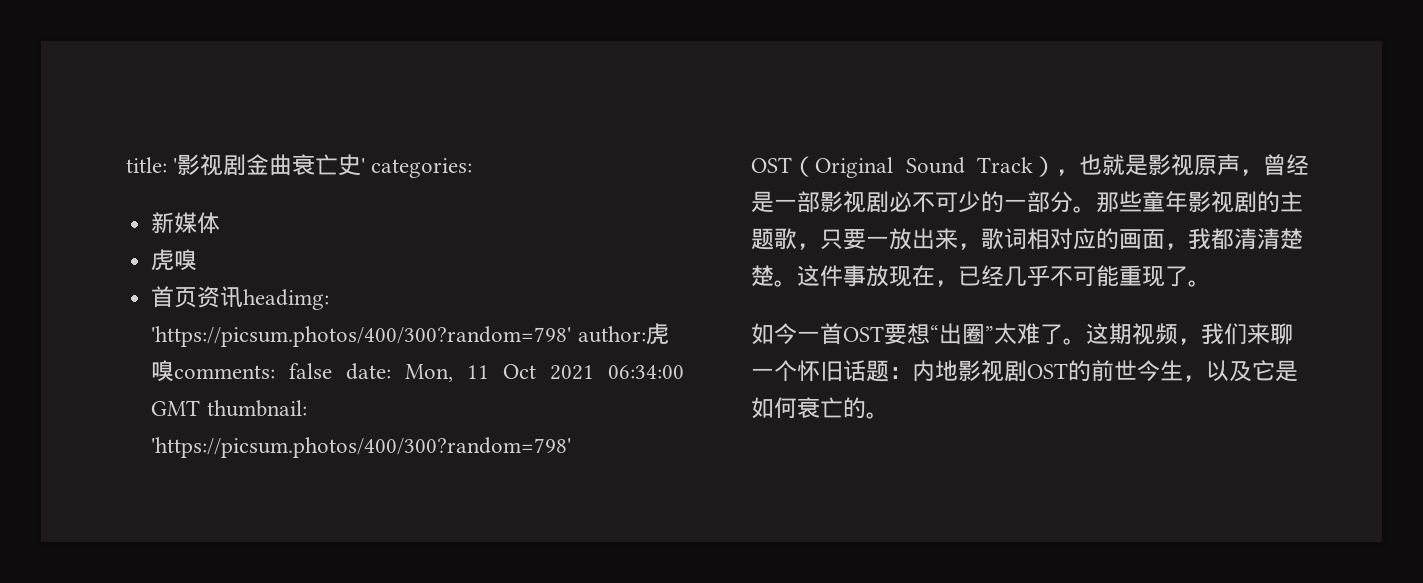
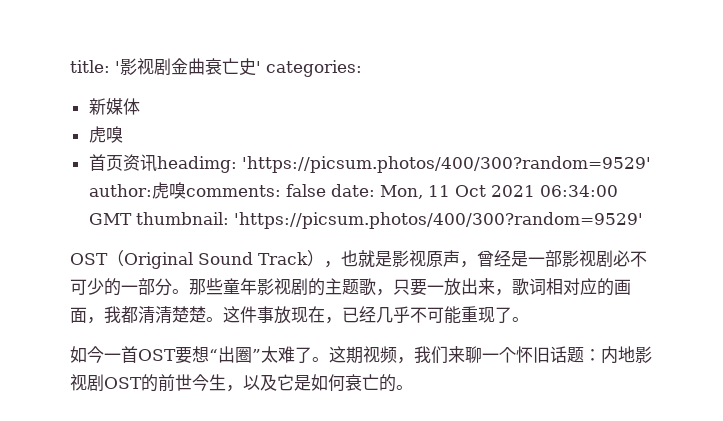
[151,326,572,347] 'https://picsum.photos/400/300?random=798' -> [241,156,651,173] 'https://picsum.photos/400/300?random=9529'
[151,437,572,458] 'https://picsum.photos/400/300?random=798' -> [233,212,643,229] 'https://picsum.photos/400/300?random=9529'

